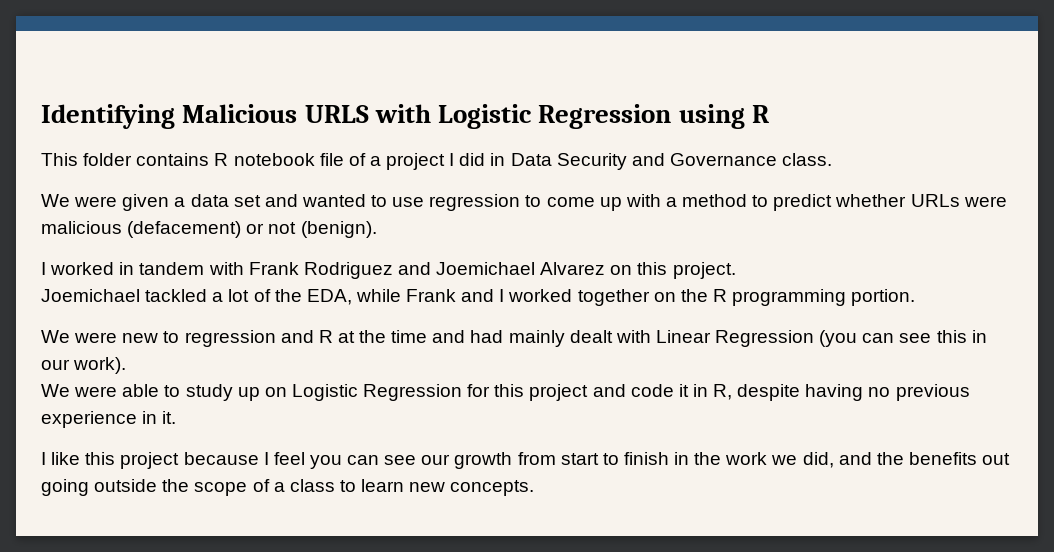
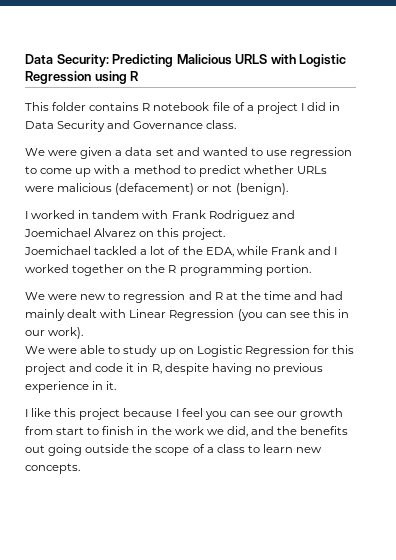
[41,104,175,129] Identifying -> [25,54,174,67] Data Security: Predicting

